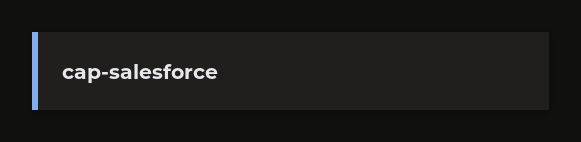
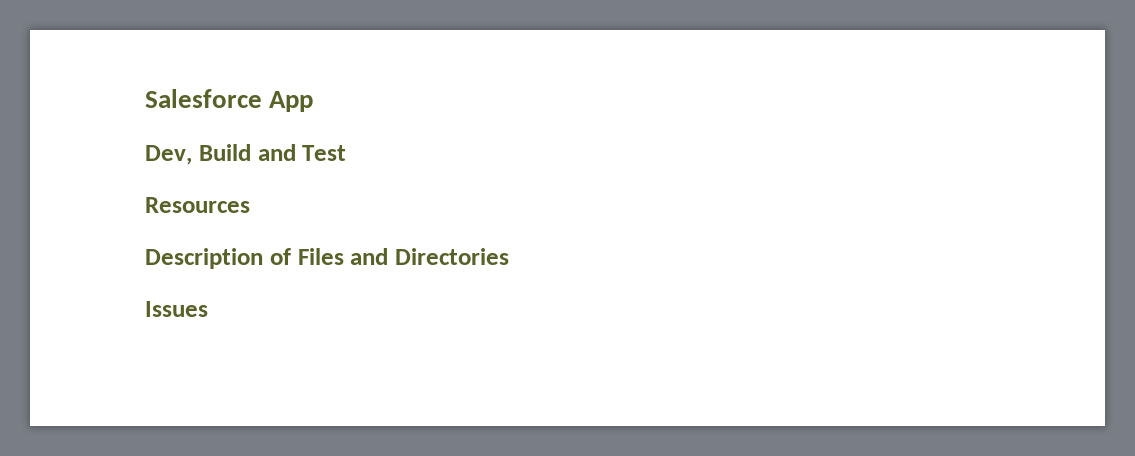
[62,64,218,83] cap-salesforce -> [145,89,314,112] [145,144,347,165] [145,197,250,213] [145,248,509,269] [145,301,208,317] Salesforce App // Dev, Build and Test // Resources // Description of Files and Directories // Issues

